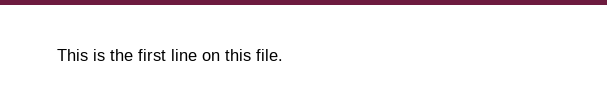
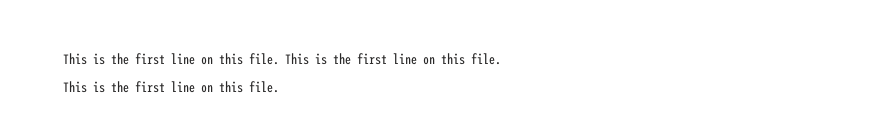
[57,49,283,61] This is the first line on this file. -> [63,53,501,65] [63,81,279,93] This is the first line on this file. This is the first line on this file. // This is the first line on this file.

